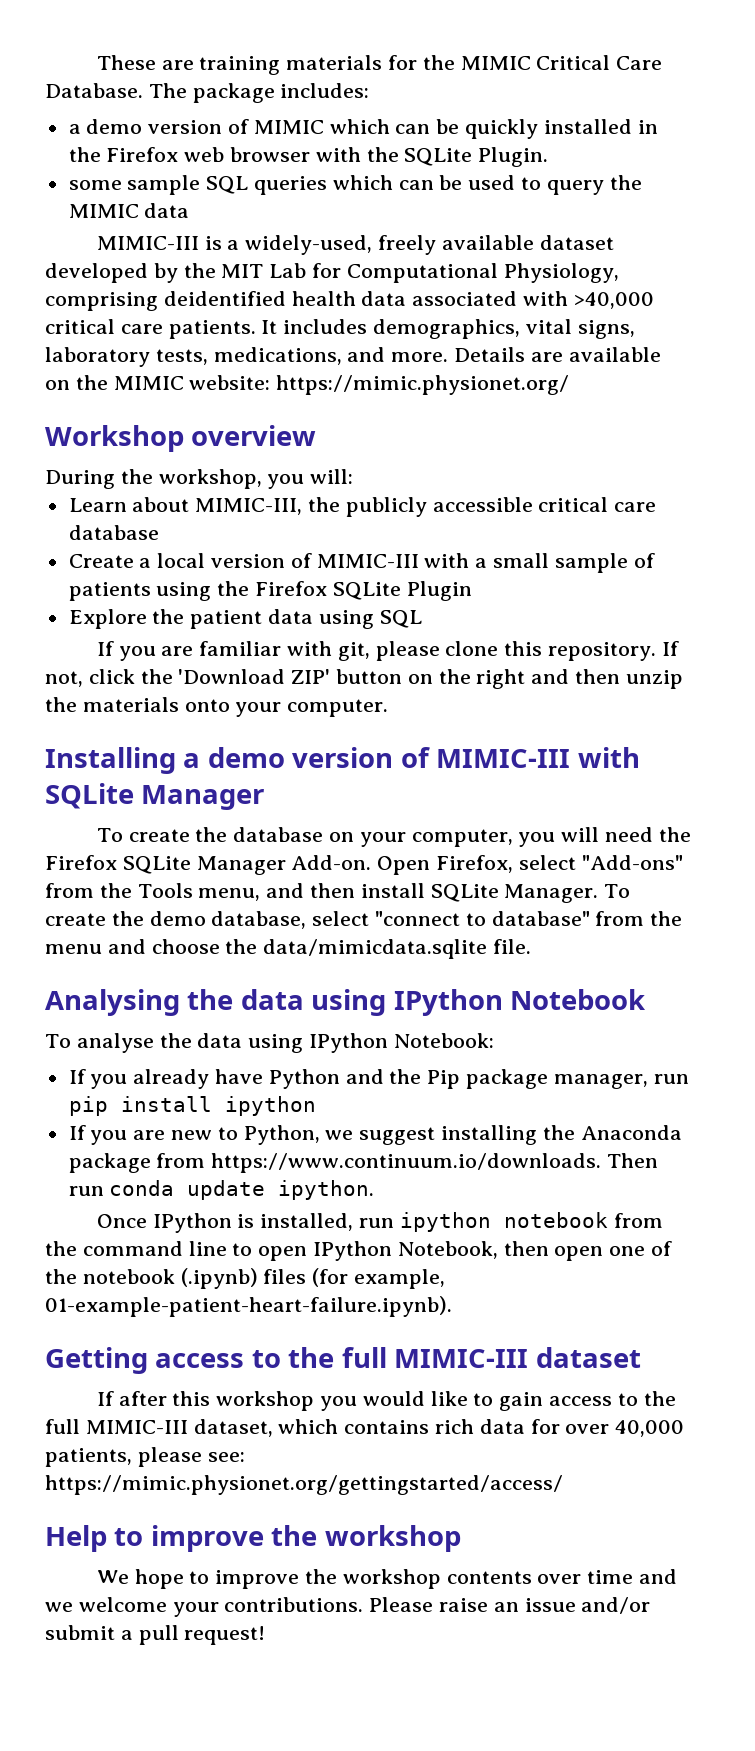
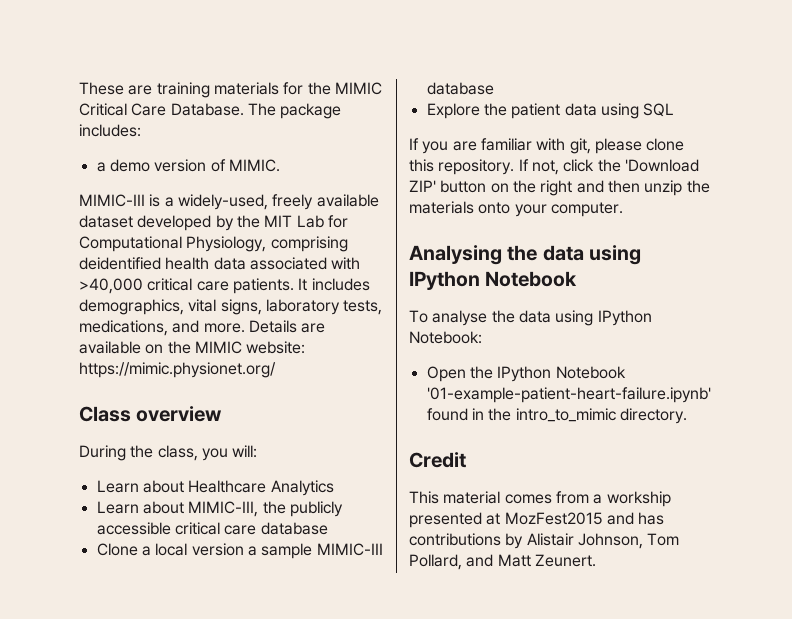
[253,119,658,139] [68,147,549,167] [68,175,642,195] [68,203,190,218] MIMIC which can be quickly installed in the Firefox web browser with the SQLite Plugin. // some sample SQL queries which can be used to query the MIMIC data -> [228,159,280,172] MIMIC.
[45,425,184,452] Workshop -> [79,406,131,422] Class
[158,469,262,489] workshop, -> [157,445,198,461] class,
(354, 476) none -> [96,480,334,496] // Learn about Healthcare Analytics
[68,554,134,568] Create -> [96,543,138,556] Clone
[290,553,655,573] [68,581,472,601] of MIMIC-III with a small sample of patients using the Firefox SQLite Plugin -> [247,543,383,559] [426,82,494,95] a sample MIMIC-III database
[45,747,640,774] [45,783,265,810] [96,827,691,847] [45,855,683,875] [45,883,631,903] [45,911,683,929] [45,939,532,959] // Installing a demo version of MIMIC-III with SQLite Manager // To create the database on your computer, you will need the Firefox SQLite Manager Add-on. Open Firefox, select "Add-ons" from the Tools menu, and then install SQLite Manager. To create the demo database, select "connect to database" from the menu and choose the data/mimicdata.sqlite file. -> (623, 209) none
[68,1069,689,1089] [68,1096,316,1116] [68,1125,682,1145] [68,1153,659,1173] [68,1180,375,1200] [96,1212,663,1233] [45,1241,673,1261] [45,1268,446,1289] [45,1296,452,1317] [45,1347,641,1374] [96,1391,676,1411] [45,1419,685,1437] [45,1447,245,1467] [45,1475,563,1495] [45,1525,461,1552] [96,1569,678,1589] [45,1597,651,1617] [45,1625,266,1645] If you already have Python and the Pip package manager, run pip install ipython // If you are new to Python, we suggest installing the Anaconda package from https://www.continuum.io/downloads. Then run conda update ipython. // Once IPython is installed, run ipython notebook from the command line to open IPython Notebook, then open one of the notebook (.ipynb) files (for example, 01-example-patient-heart-failure.ipynb). // Getting access to the full MIMIC-III dataset // If after this workshop you would like to gain access to the full MIMIC-III dataset, which contains rich data for over 40,000 patients, please see: https://mimic.physionet.org/gettingstarted/access/ // Help to improve the workshop // We hope to improve the workshop contents over time and we welcome your contributions. Please raise an issue and/or submit a pull request! -> [426,366,626,382] [426,387,711,403] [426,408,687,424] [409,452,466,468] [409,491,671,507] [409,512,665,528] [409,533,680,549] [409,554,596,570] Open the IPython Notebook '01-example-patient-heart-failure.ipynb' found in the intro_to_mimic directory. // Credit // This material comes from a workship presented at MozFest2015 and has contributions by Alistair Johnson, Tom Pollard, and Matt Zeunert.

